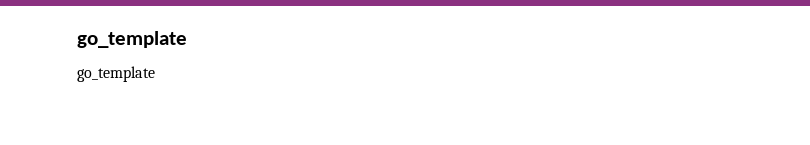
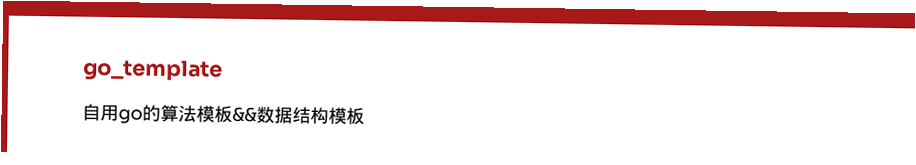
[77,66,155,82] go_template -> [82,103,365,125] 自用go的算法模板&&数据结构模板

